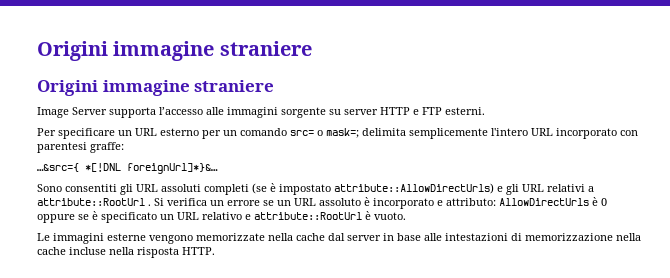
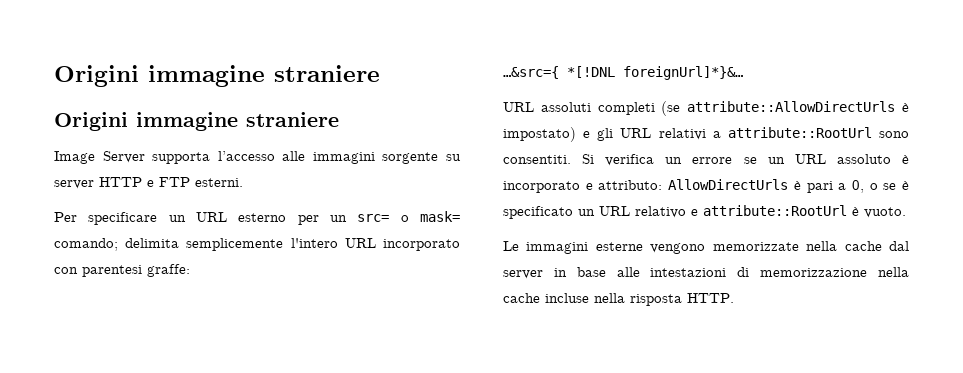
[240,128,287,136] comando -> (347, 218) none
[326,128,359,138] mask=; -> [419,211,460,222] [54,238,118,251] mask= comando;
[37,184,133,195] Sono consentiti gli -> (743, 73) none
[270,183,494,195] è impostato attribute::AllowDirectUrls) -> [687,101,909,112] [503,127,576,142] attribute::AllowDirectUrls è impostato)
[148,204,151,206] . -> [879,131,909,138] [503,155,571,164] sono consentiti.
[601,198,607,206] [37,214,75,223] 0 oppure -> [806,180,878,193] pari a 0, o

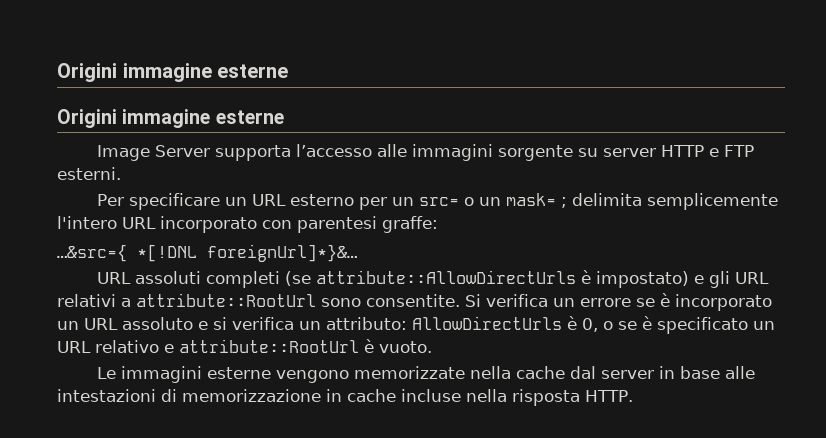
[54,65,380,87] [54,112,339,131] Origini immagine straniere // Origini immagine straniere -> [57,63,289,82] [57,109,284,128] Origini immagine esterne // Origini immagine esterne
[419,211,460,222] [54,238,118,251] mask= comando; -> [478,193,567,208] un mask= ;
[503,155,571,164] consentiti. -> [366,294,460,307] consentite.
(757, 160) none -> [660,293,772,311] è incorporato
[902,155,909,164] [503,181,593,193] è incorporato e -> [198,317,321,330] e si verifica un
[806,181,847,193] pari a -> (577, 323) none
[878,267,909,277] nella -> [326,389,342,402] in

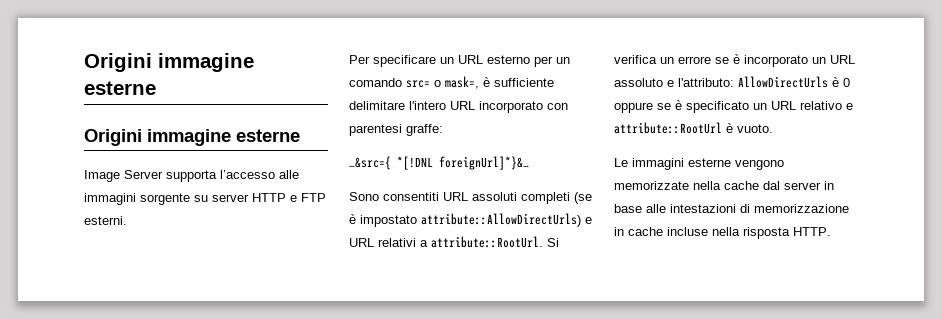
(414, 201) none -> [349,78,402,87] comando
[478,193,778,210] un mask= ; delimita semplicemente -> [445,76,554,89] [349,101,405,110] mask=, è sufficiente delimitare
(357, 253) none -> [349,192,439,201] Sono consentiti
[315,270,769,288] [57,293,460,307] attribute::AllowDirectUrls è impostato) e gli URL relativi a attribute::RootUrl sono consentite. -> [349,213,592,227] [349,236,543,248] è impostato attribute::AllowDirectUrls) e URL relativi a attribute::RootUrl.
[213,316,613,332] si verifica un attributo: AllowDirectUrls è 0, o -> [678,76,850,88] [614,102,653,113] l'attributo: AllowDirectUrls è 0 oppure

